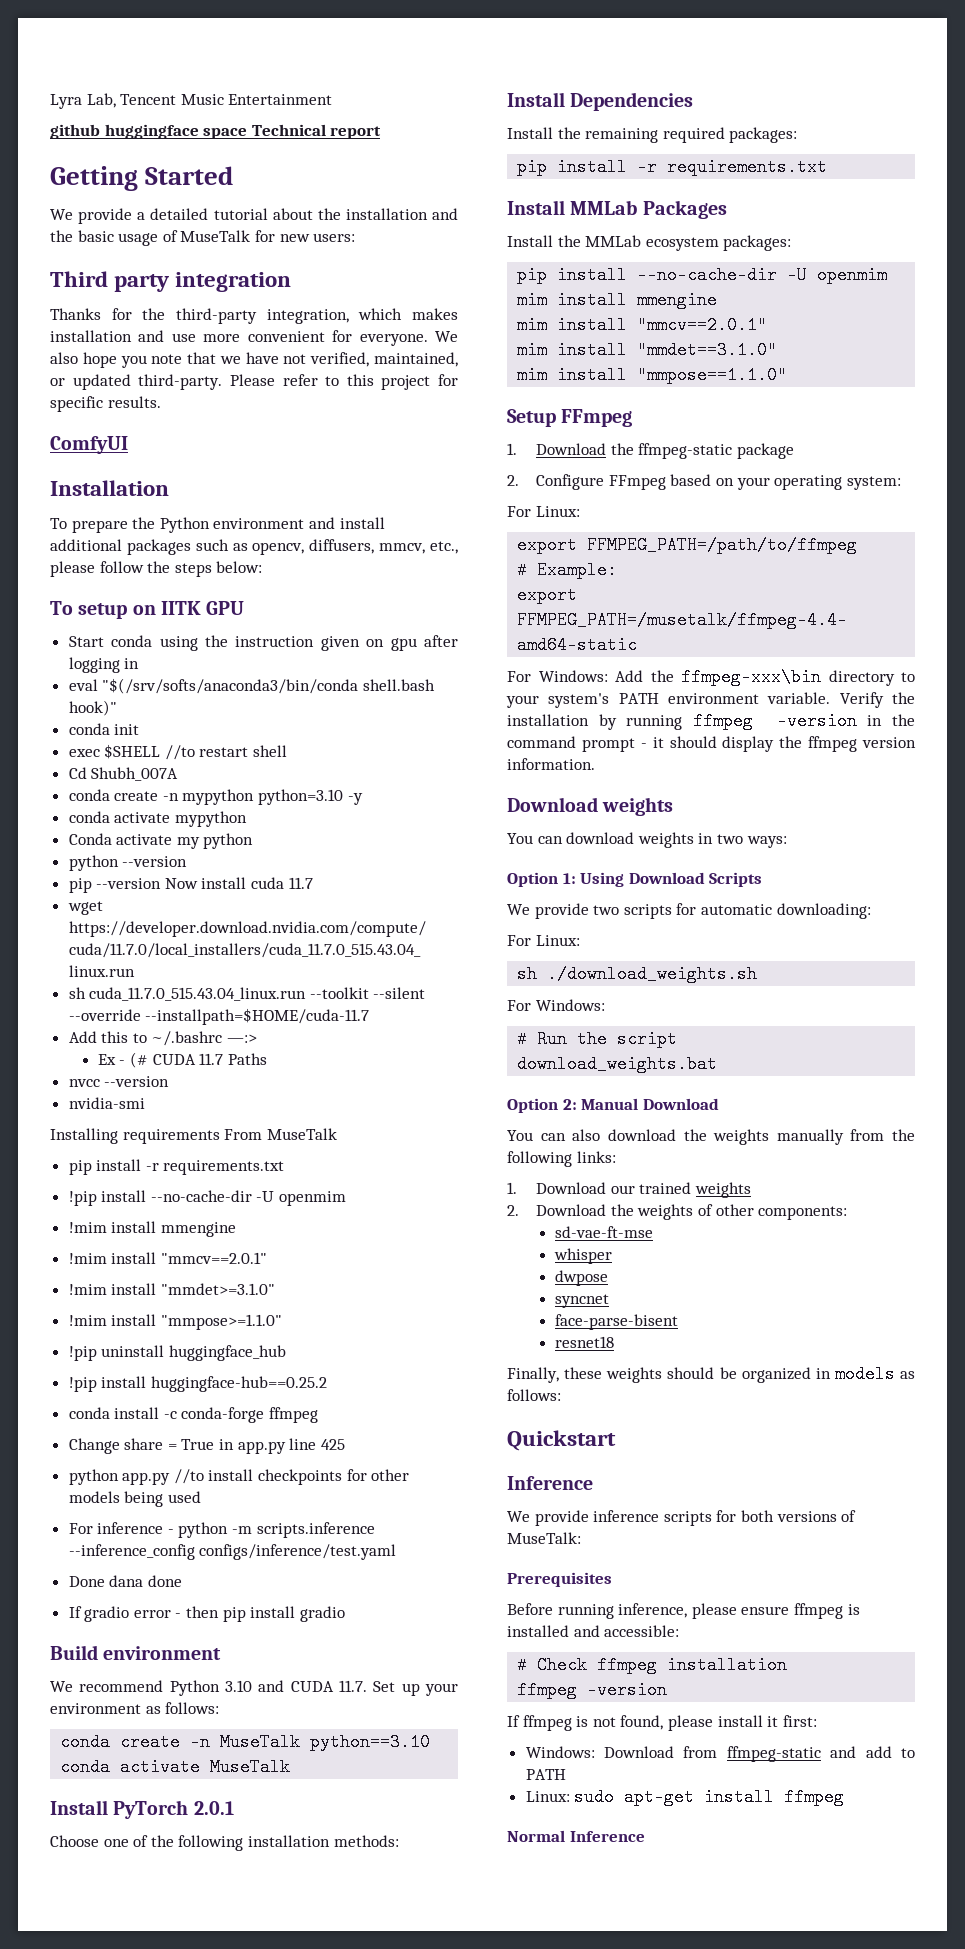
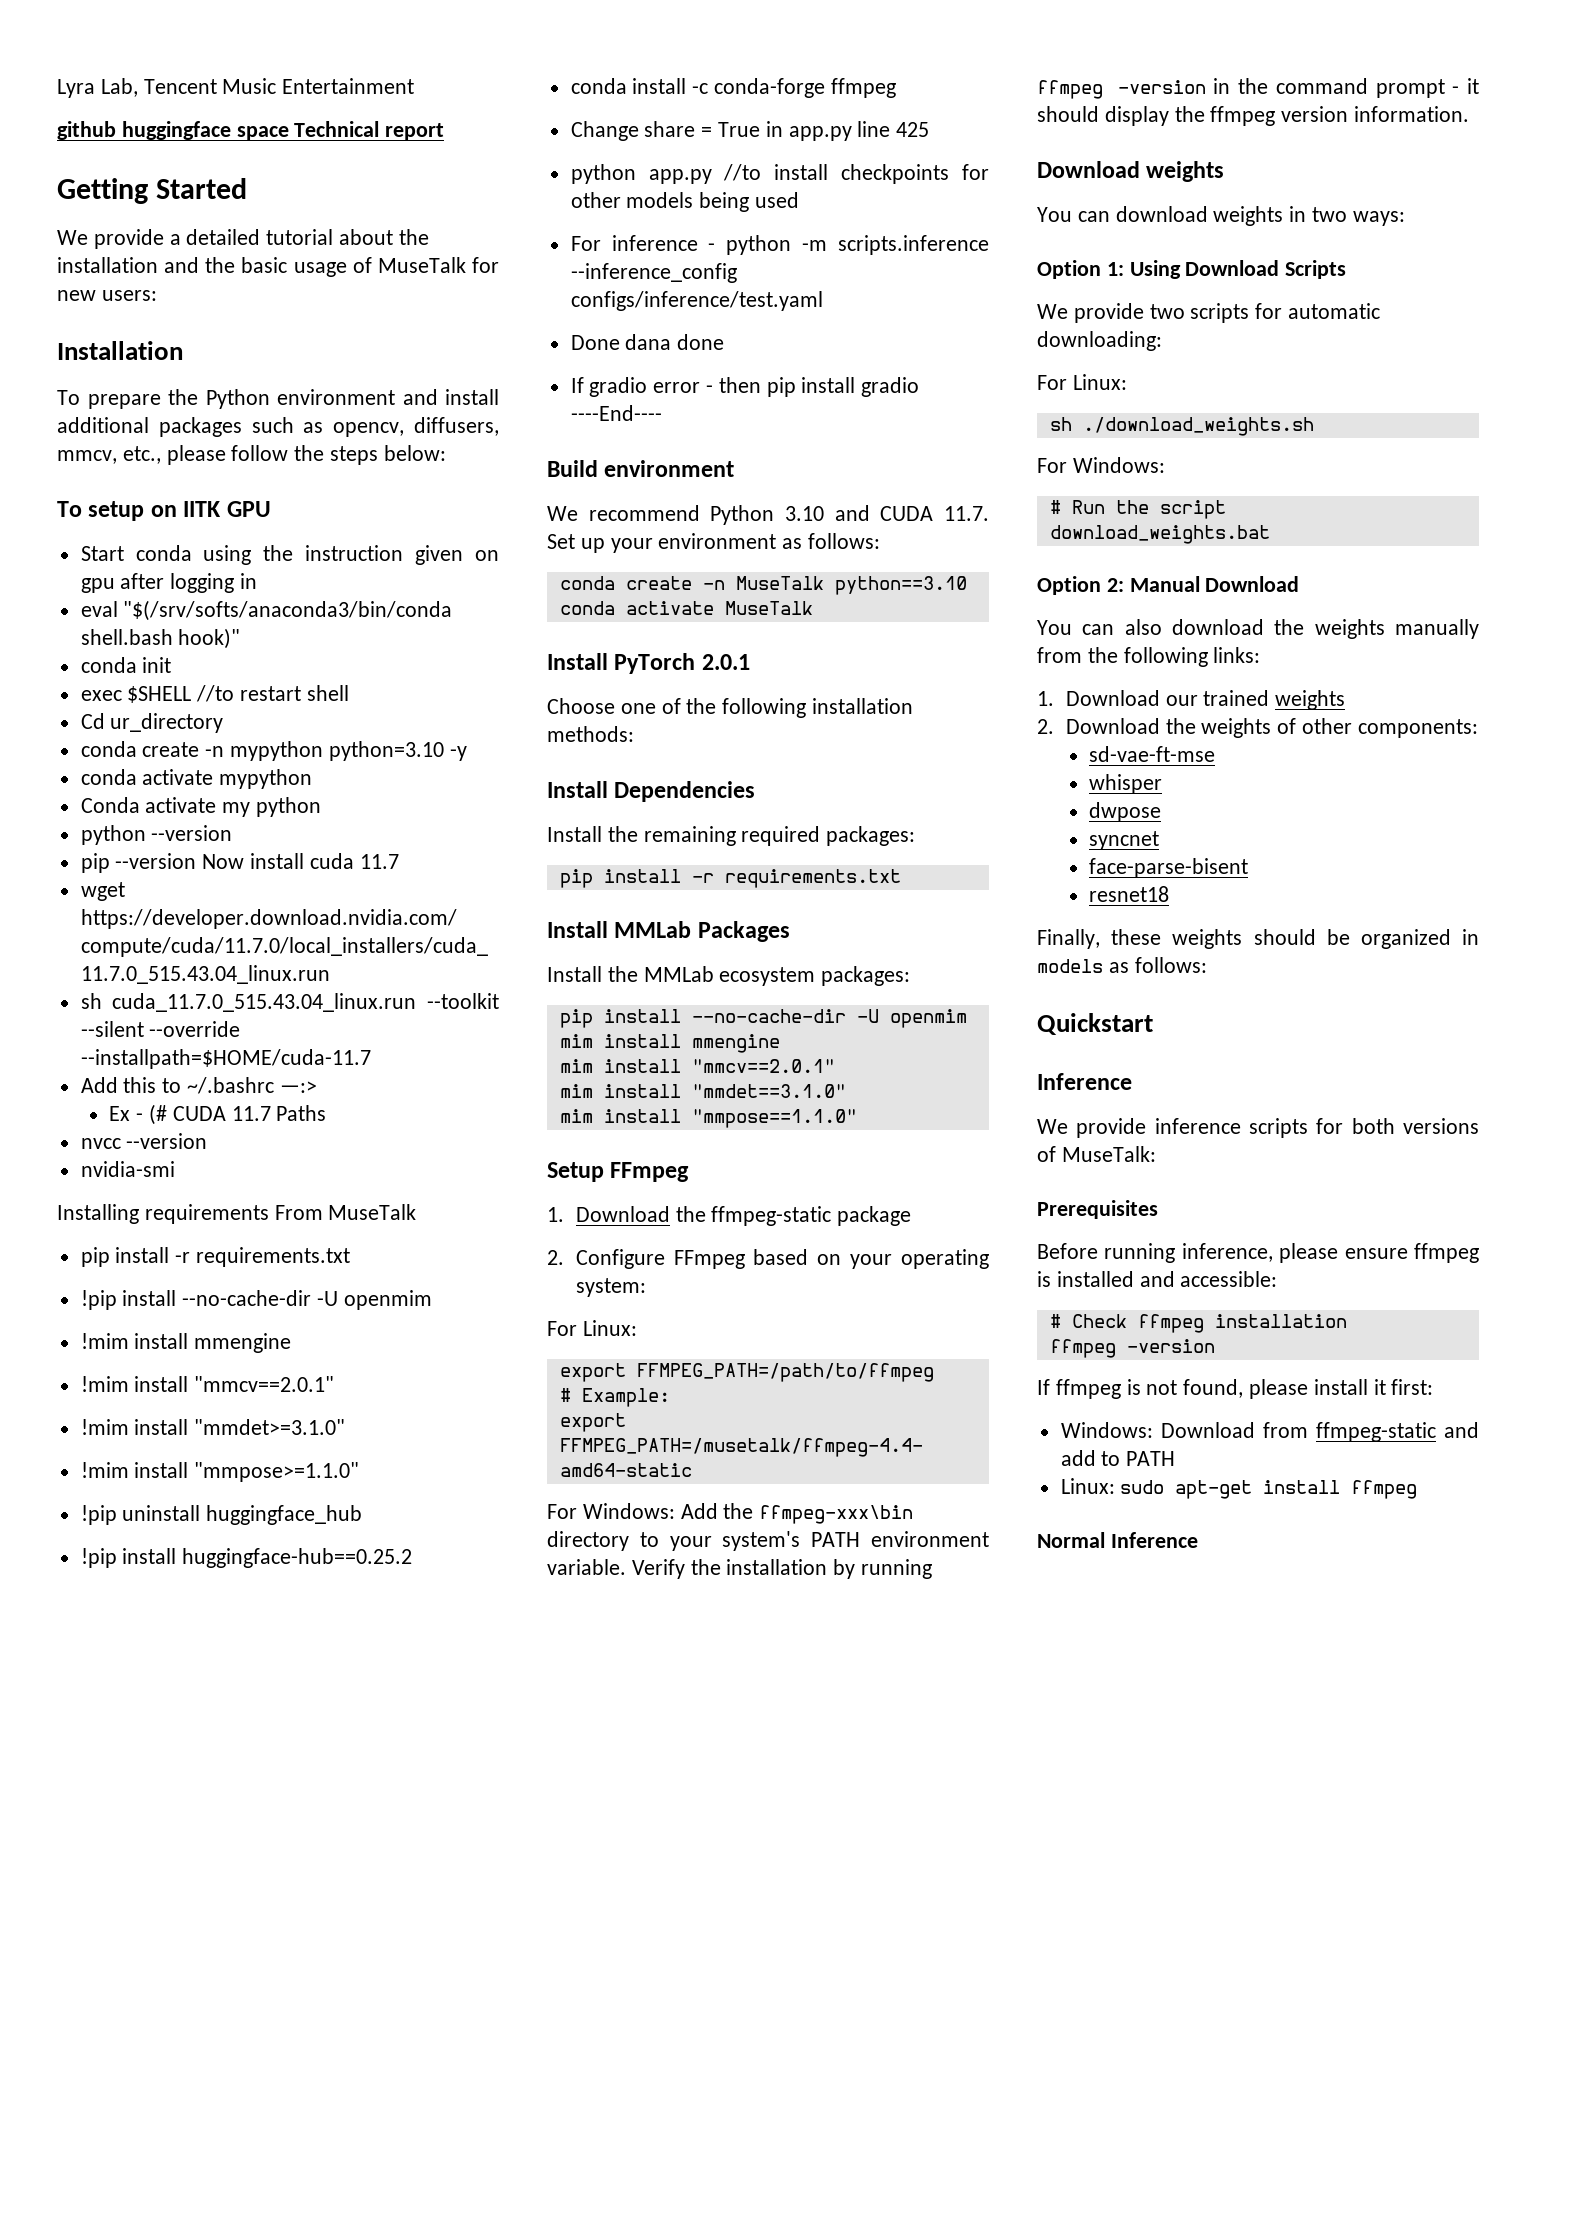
[50,271,292,292] [50,308,458,324] [50,330,458,346] [50,352,458,368] [50,374,458,390] [50,396,161,412] [50,436,128,454] // Third party integration // Thanks for the third-party integration, which makes installation and use more convenient for everyone. We also hope you note that we have not verified, maintained, or updated third-party. Please refer to this project for specific results. // ComfyUI -> (157, 295) none
[91,767,179,781] Shubh_007A -> [110,713,224,733] ur_directory
(345, 1614) none -> [570,405,662,421] ----End----

